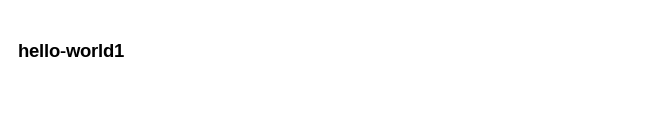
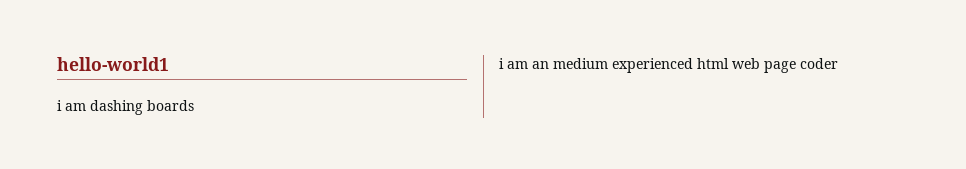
(124, 50) none -> [57,100,194,115] [499,58,838,73] // i am dashing boards // i am an medium experienced html web page coder

